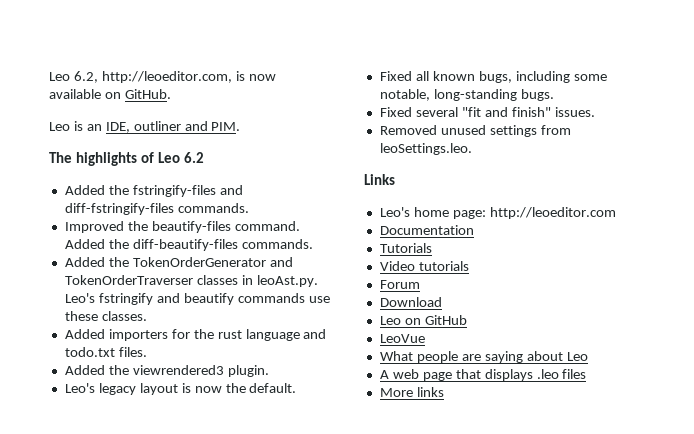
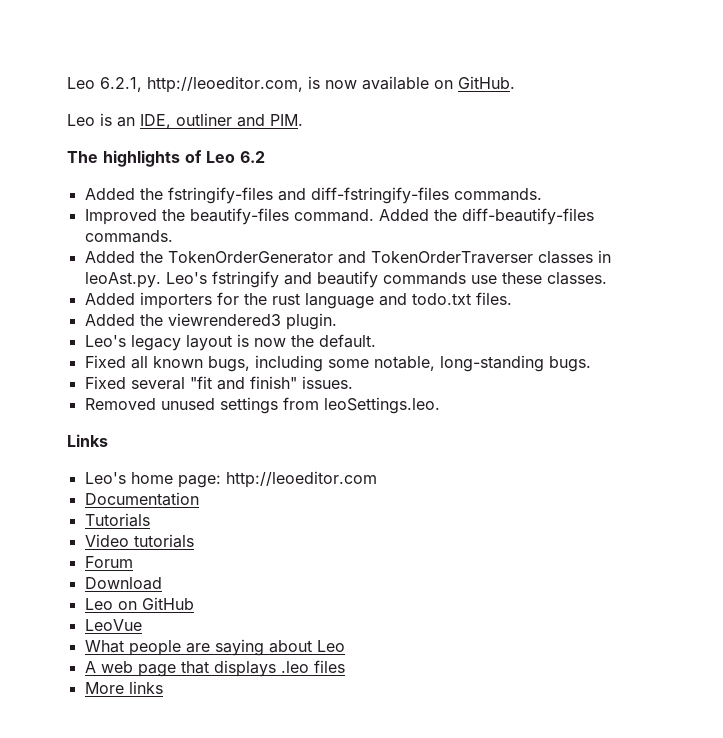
[49,71,98,83] Leo 6.2, -> [67,77,142,92] Leo 6.2.1,

